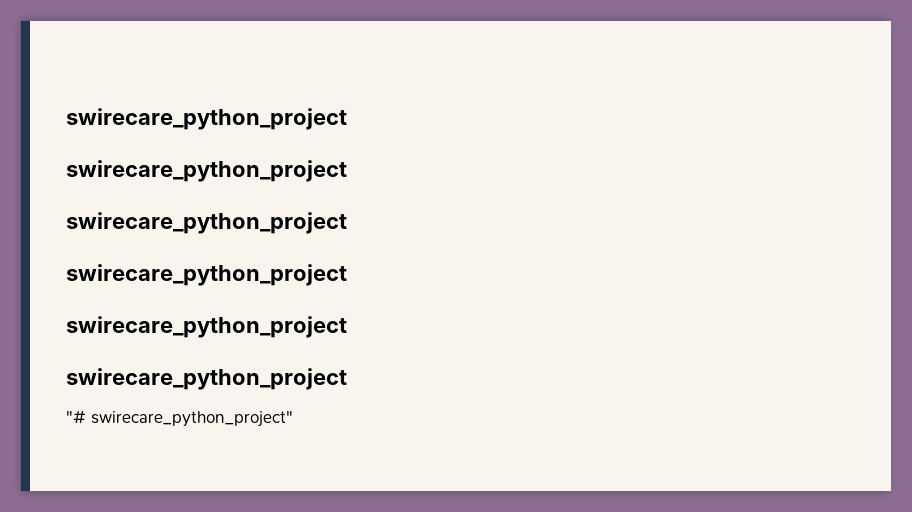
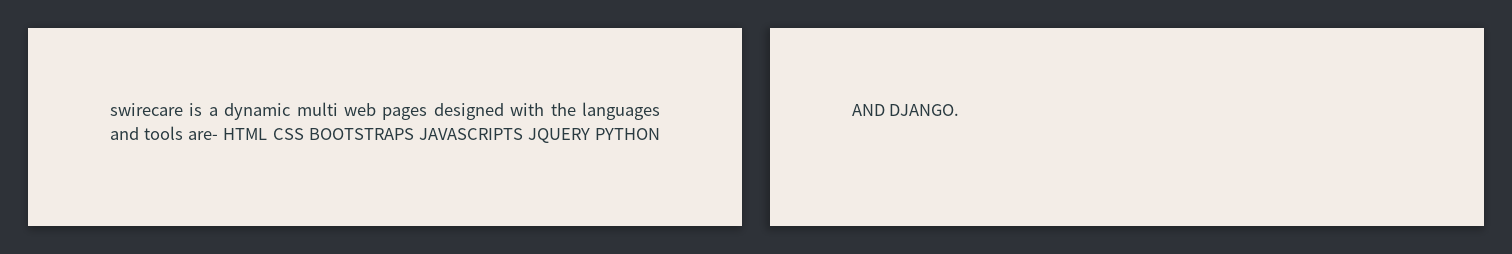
[66,108,347,130] [66,160,347,182] [66,212,347,234] [66,264,347,286] [66,316,347,338] [66,368,347,390] [66,410,293,427] swirecare_python_project // swirecare_python_project // swirecare_python_project // swirecare_python_project // swirecare_python_project // swirecare_python_project // "# swirecare_python_project" -> [110,102,660,120] [110,126,660,143] [852,104,960,116] swirecare is a dynamic multi web pages designed with the languages and tools are- HTML CSS BOOTSTRAPS JAVASCRIPTS JQUERY PYTHON AND DJANGO.

